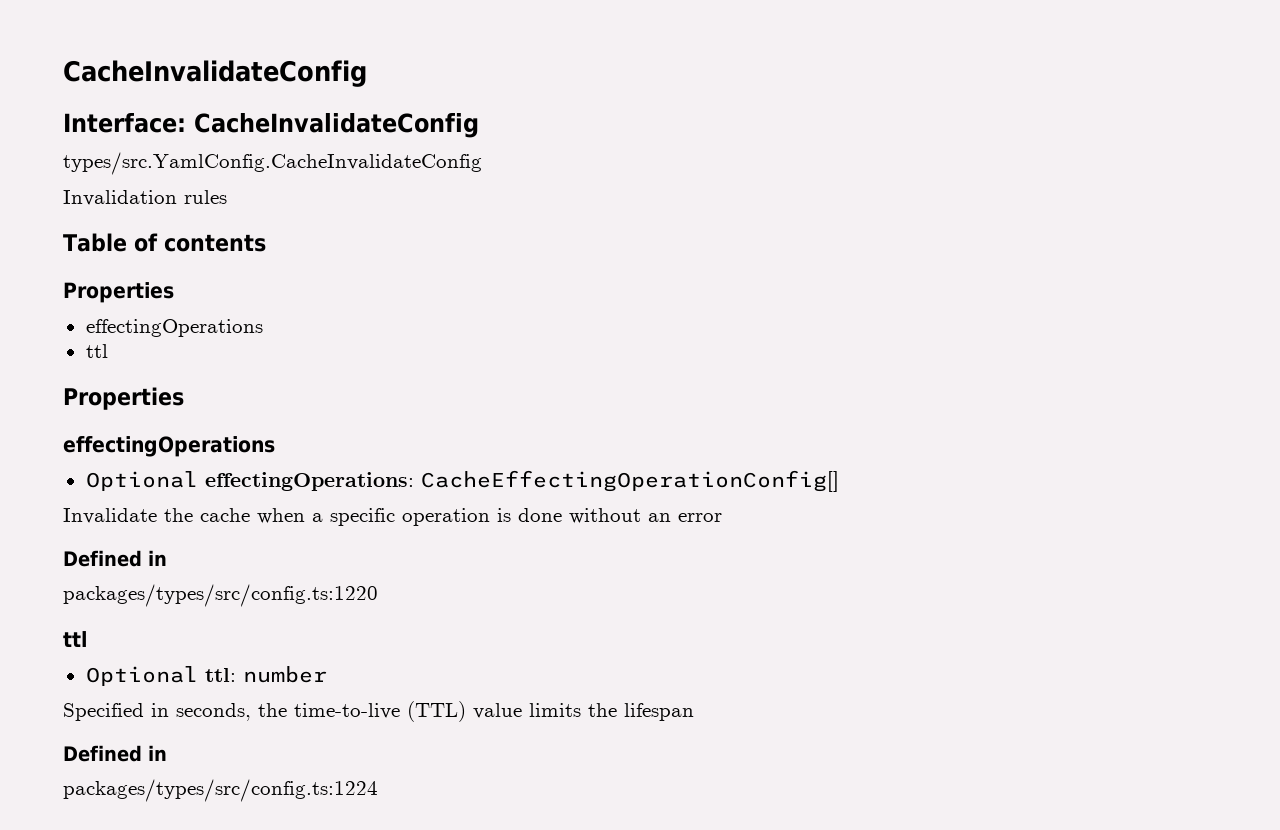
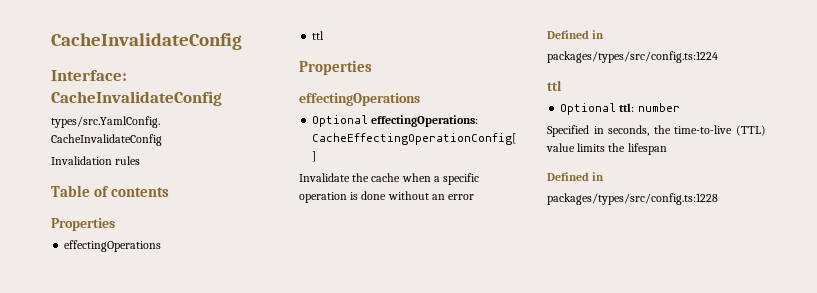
[63,584,378,607] packages/types/src/config.ts:1220 -> [547,51,718,63] packages/types/src/config.ts:1224
[63,779,378,802] packages/types/src/config.ts:1224 -> [547,193,718,205] packages/types/src/config.ts:1228

